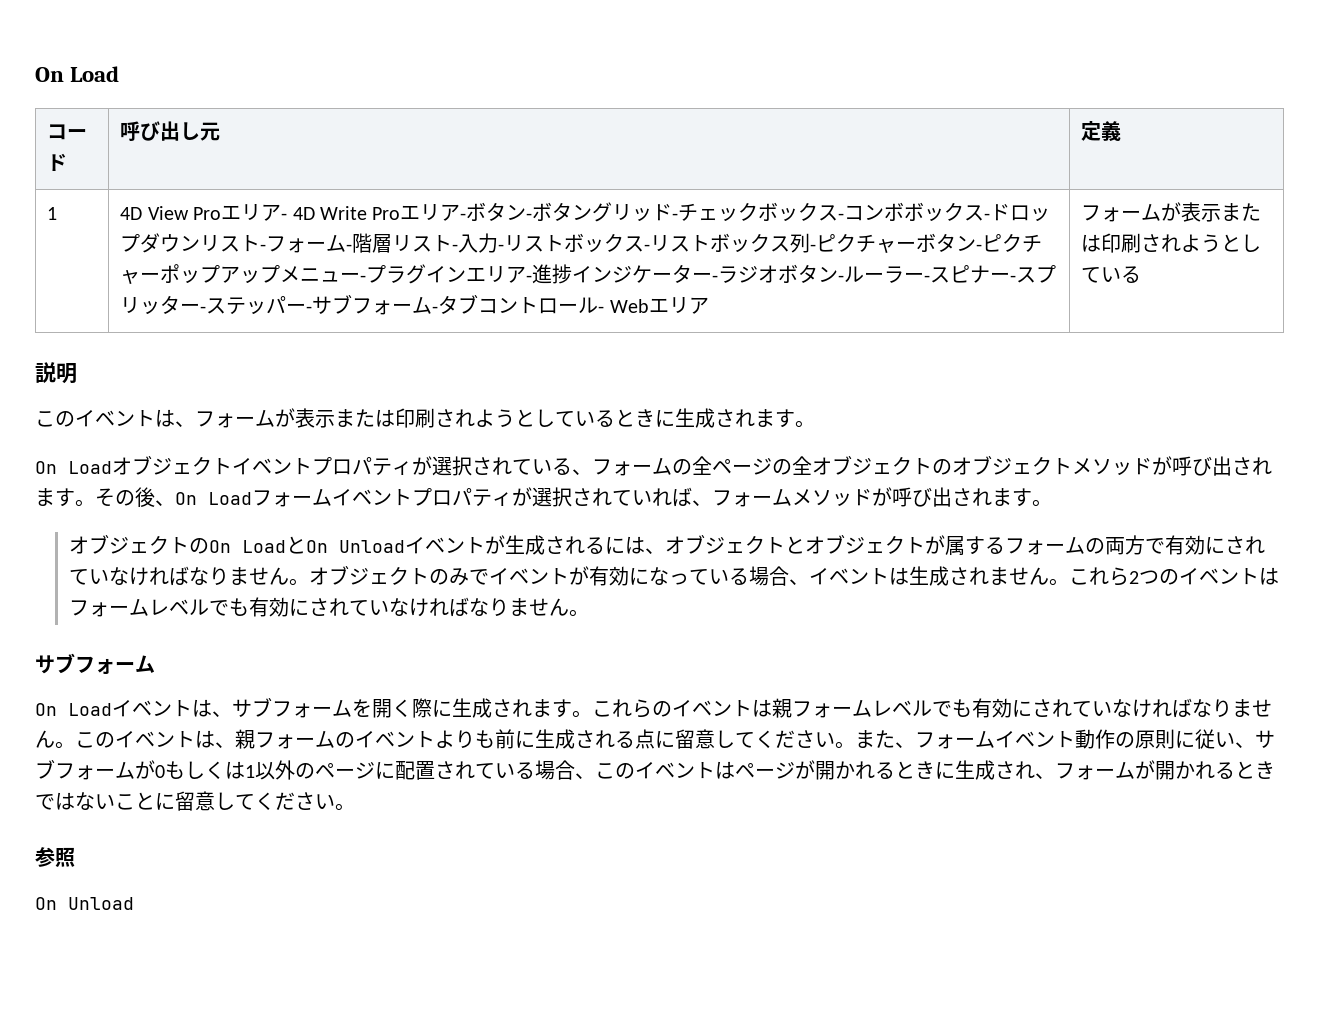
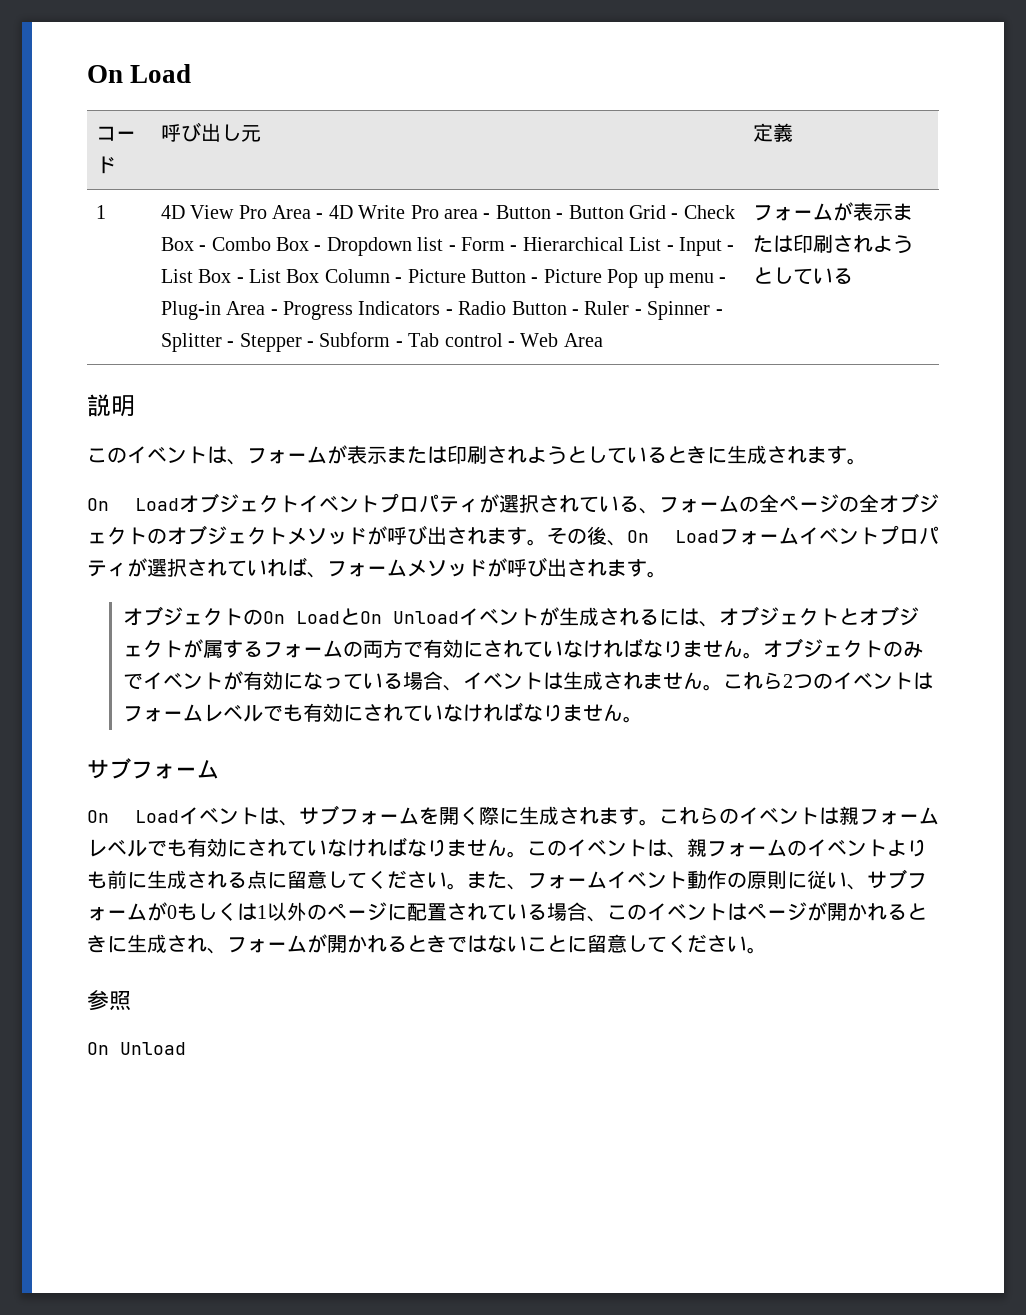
[221,204,282,221] エリア -> [272,205,312,219] Area
[400,202,1051,222] [120,233,1043,253] [120,264,1057,284] [120,294,599,315] エリア-ボタン-ボタングリッド-チェックボックス-コンボボックス-ドロップダウンリスト-フォーム-階層リスト-入力-リストボックス-リストボックス列-ピクチャーボタン-ピクチャーポップアップメニュー-プラグインエリア-進捗インジケーター-ラジオボタン-ルーラー-スピナー-スプリッター-ステッパー-サブフォーム-タブコントロール -> [444,205,735,219] [160,237,735,256] [160,269,727,288] [160,301,723,320] [160,332,503,352] area - Button - Button Grid - Check Box - Combo Box - Dropdown list - Form - Hierarchical List - Input - List Box - List Box Column - Picture Button - Picture Pop up menu - Plug-in Area - Progress Indicators - Radio Button - Ruler - Spinner - Splitter - Stepper - Subform - Tab control
[648,297,709,314] エリア -> [563,333,603,347] Area

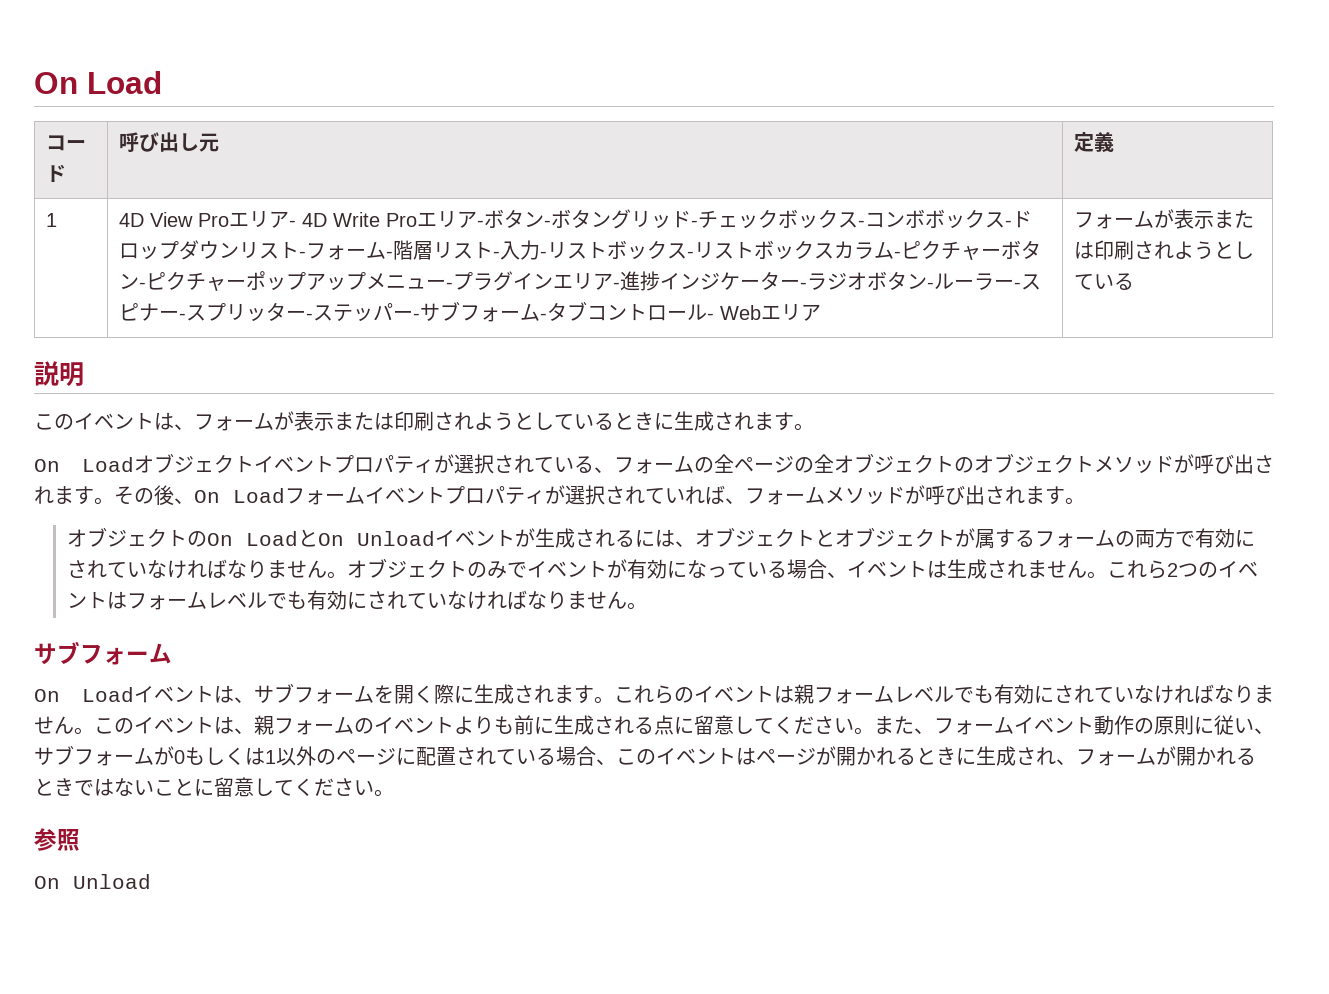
[272,205,312,219] Area -> [229,211,290,228] エリア
[444,205,735,219] [160,237,735,256] [160,269,727,288] [160,301,723,320] [160,332,503,352] area - Button - Button Grid - Check Box - Combo Box - Dropdown list - Form - Hierarchical List - Input - List Box - List Box Column - Picture Button - Picture Pop up menu - Plug-in Area - Progress Indicators - Radio Button - Ruler - Spinner - Splitter - Stepper - Subform - Tab control -> [417,209,1033,229] [119,240,1042,260] [119,271,1042,291] [119,301,708,322] エリア-ボタン-ボタングリッド-チェックボックス-コンボボックス-ドロップダウンリスト-フォーム-階層リスト-入力-リストボックス-リストボックスカラム-ピクチャーボタン-ピクチャーポップアップメニュー-プラグインエリア-進捗インジケーター-ラジオボタン-ルーラー-スピナー-スプリッター-ステッパー-サブフォーム-タブコントロール
[563,333,603,347] Area -> [761,304,822,321] エリア

